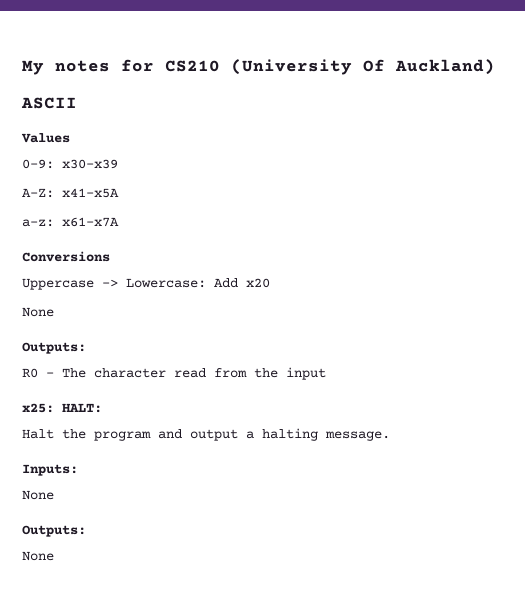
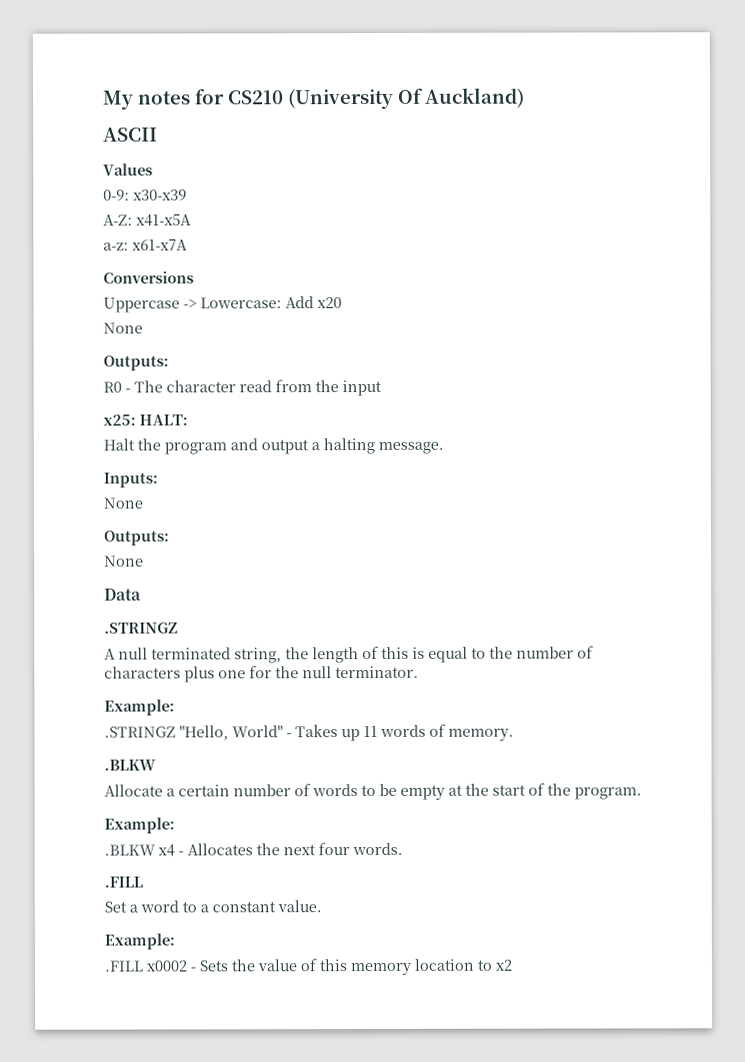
(54, 556) none -> [104,588,142,601] [104,622,178,634] [104,645,594,664] [104,665,419,683] [104,699,175,716] [104,723,514,742] [104,759,156,771] [104,782,642,800] [104,817,175,834] [104,842,403,857] [104,876,143,888] [104,900,322,913] [104,933,175,950] [104,958,512,976] // Data // .STRINGZ // A null terminated string, the length of this is equal to the number of characters plus one for the null terminator. // Example: // .STRINGZ "Hello, World" - Takes up 11 words of memory. // .BLKW // Allocate a certain number of words to be empty at the start of the program. // Example: // .BLKW x4 - Allocates the next four words. // .FILL // Set a word to a constant value. // Example: // .FILL x0002 - Sets the value of this memory location to x2

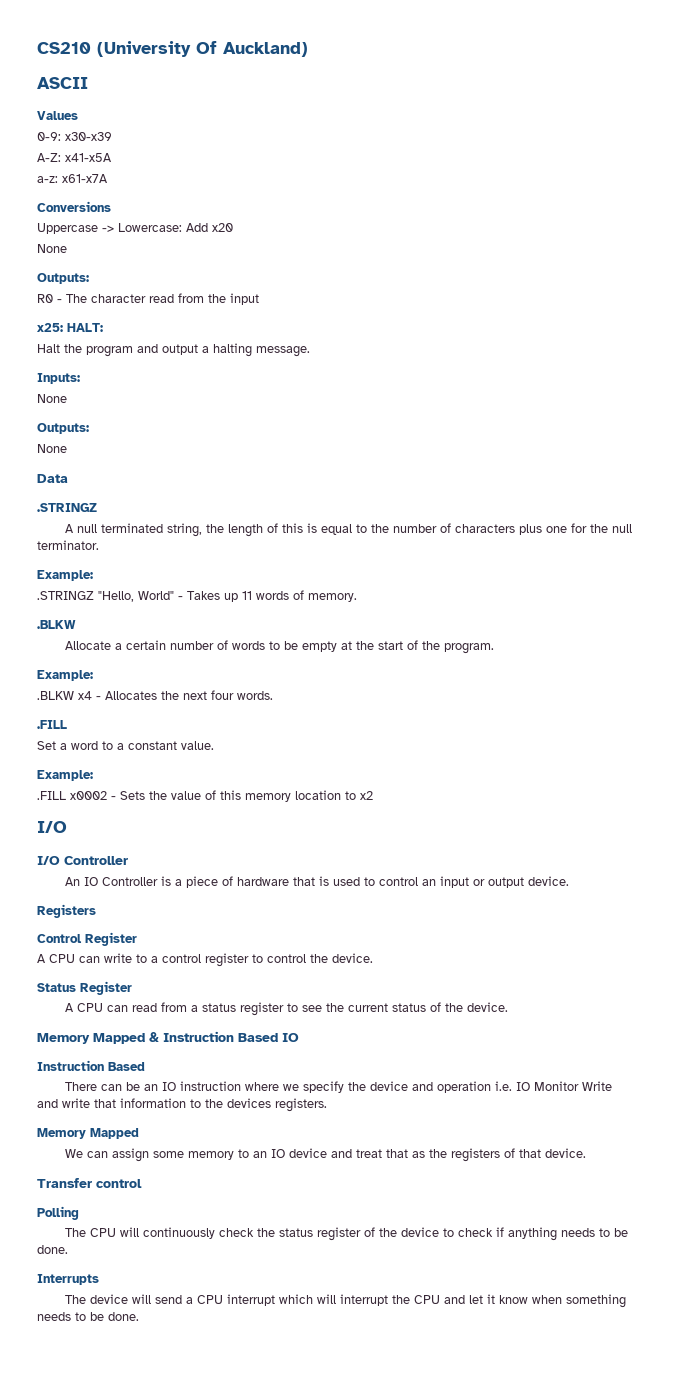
[103,88,225,110] My notes for -> (37, 48) none
(512, 965) none -> [37,821,67,833] [37,856,128,865] [64,876,569,888] [37,904,96,918] [37,932,137,946] [37,953,373,967] [37,981,132,995] [64,1002,508,1016] [37,1031,299,1044] [37,1060,145,1071] [64,1081,612,1093] [37,1098,327,1112] [37,1128,139,1139] [64,1148,586,1162] [37,1178,142,1188] [37,1206,79,1220] [64,1227,628,1241] [37,1245,68,1254] [37,1274,99,1285] [64,1294,626,1308] [37,1312,139,1321] // I/O // I/O Controller // An IO Controller is a piece of hardware that is used to control an input or output device. // Registers // Control Register // A CPU can write to a control register to control the device. // Status Register // A CPU can read from a status register to see the current status of the device. // Memory Mapped & Instruction Based IO // Instruction Based // There can be an IO instruction where we specify the device and operation i.e. IO Monitor Write and write that information to the devices registers. // Memory Mapped // We can assign some memory to an IO device and treat that as the registers of that device. // Transfer control // Polling // The CPU will continuously check the status register of the device to check if anything needs to be done. // Interrupts // The device will send a CPU interrupt which will interrupt the CPU and let it know when something needs to be done.

